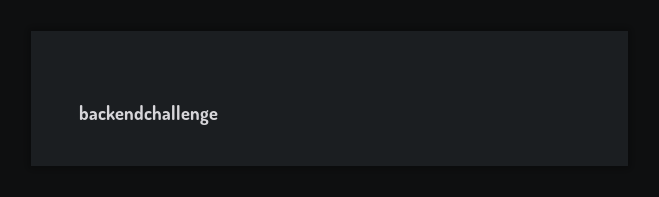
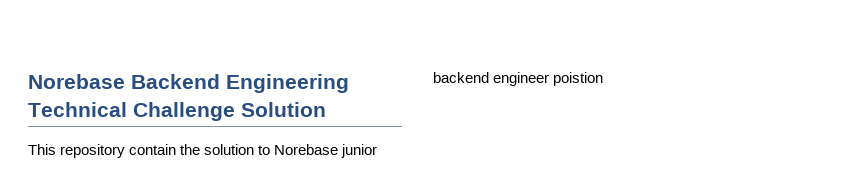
[79,105,218,125] backendchallenge -> [28,74,349,93] [28,102,326,121] [28,144,378,158] [433,72,604,86] Norebase Backend Engineering Technical Challenge Solution // This repository contain the solution to Norebase junior backend engineer poistion

